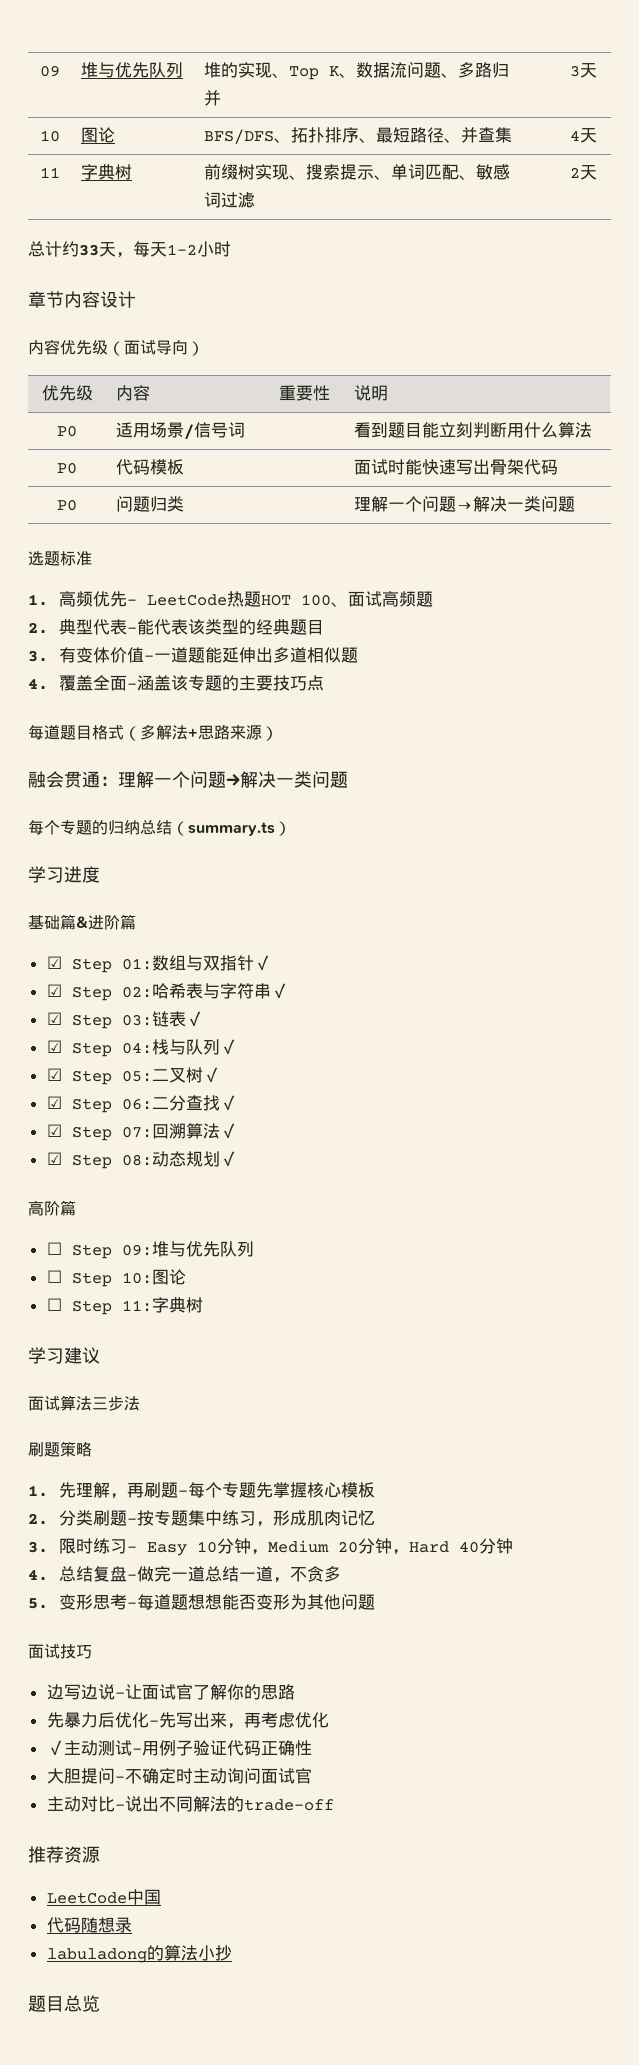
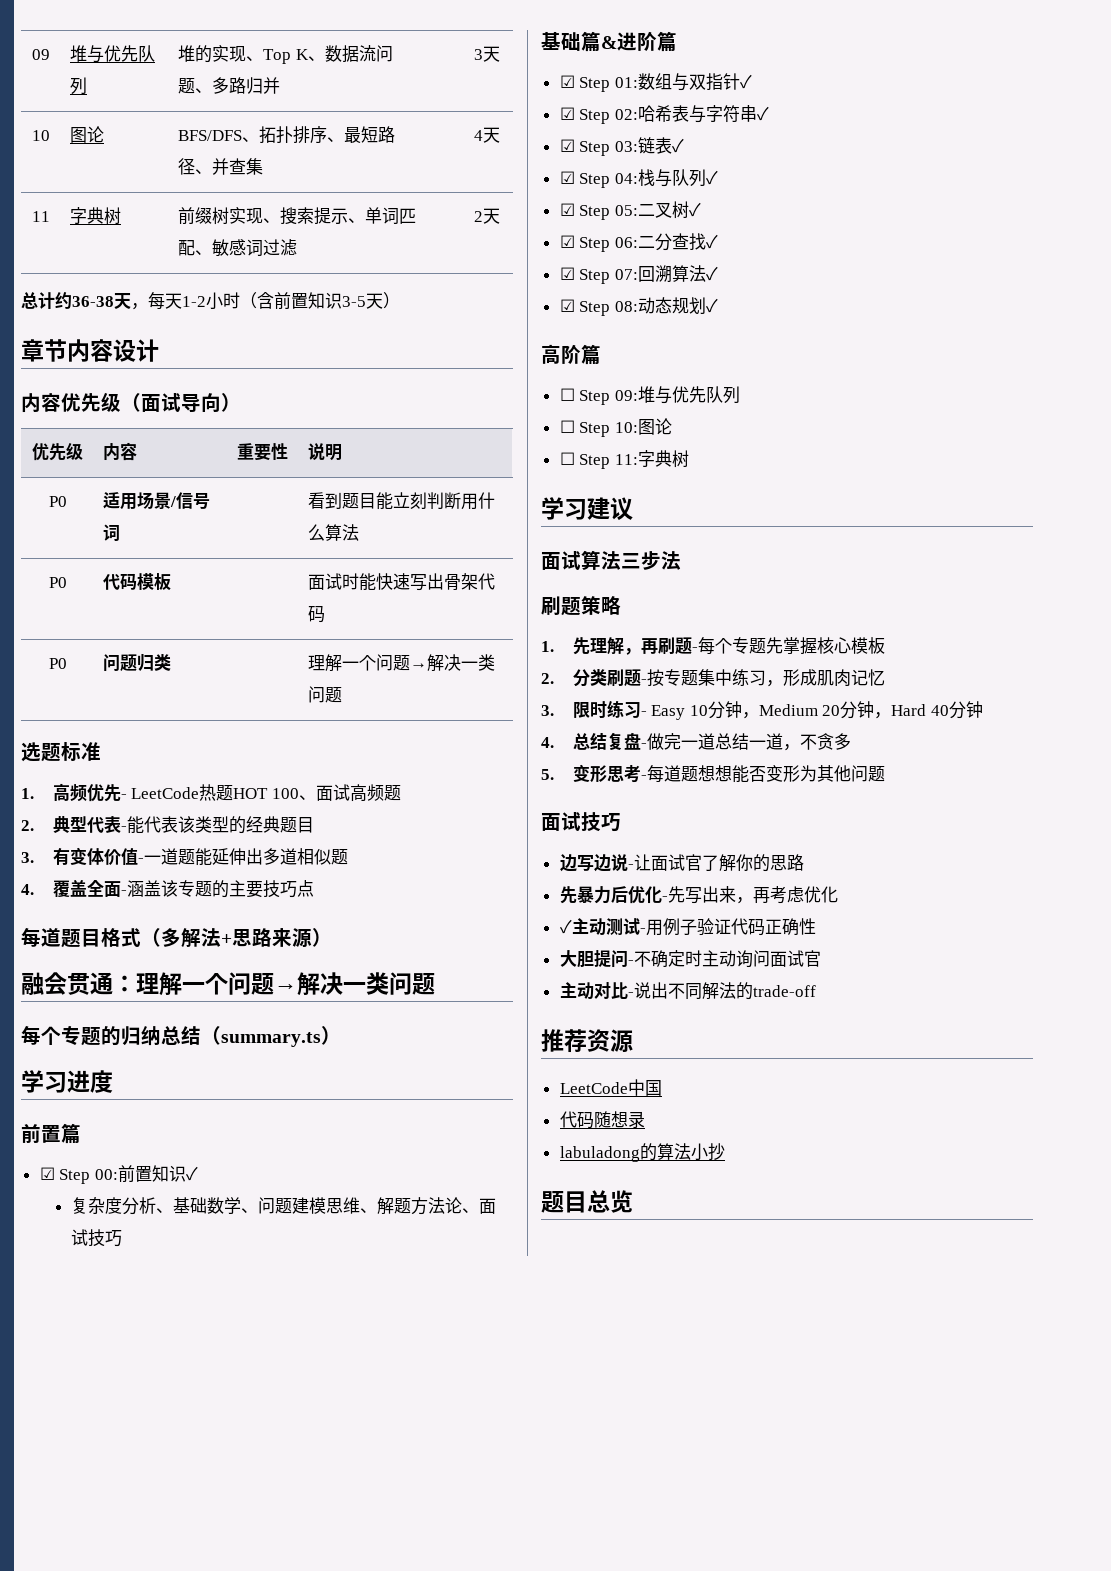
[79,244,99,256] 33 -> [72,296,114,307] 36-38
(231, 249) none -> [240,292,400,310] （含前置知识3-5天）
(100, 874) none -> [21,1123,81,1144] [39,1165,198,1184] [71,1197,497,1215] [71,1229,123,1247] // 前置篇 // ☑ Step 00:前置知识✓ // 复杂度分析、基础数学、问题建模思维、解题方法论、面试技巧

